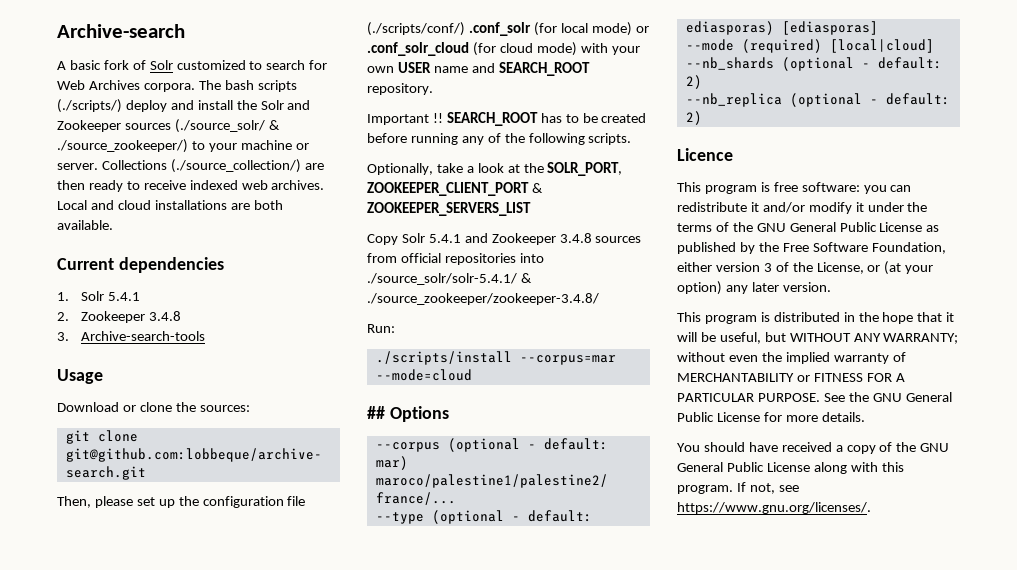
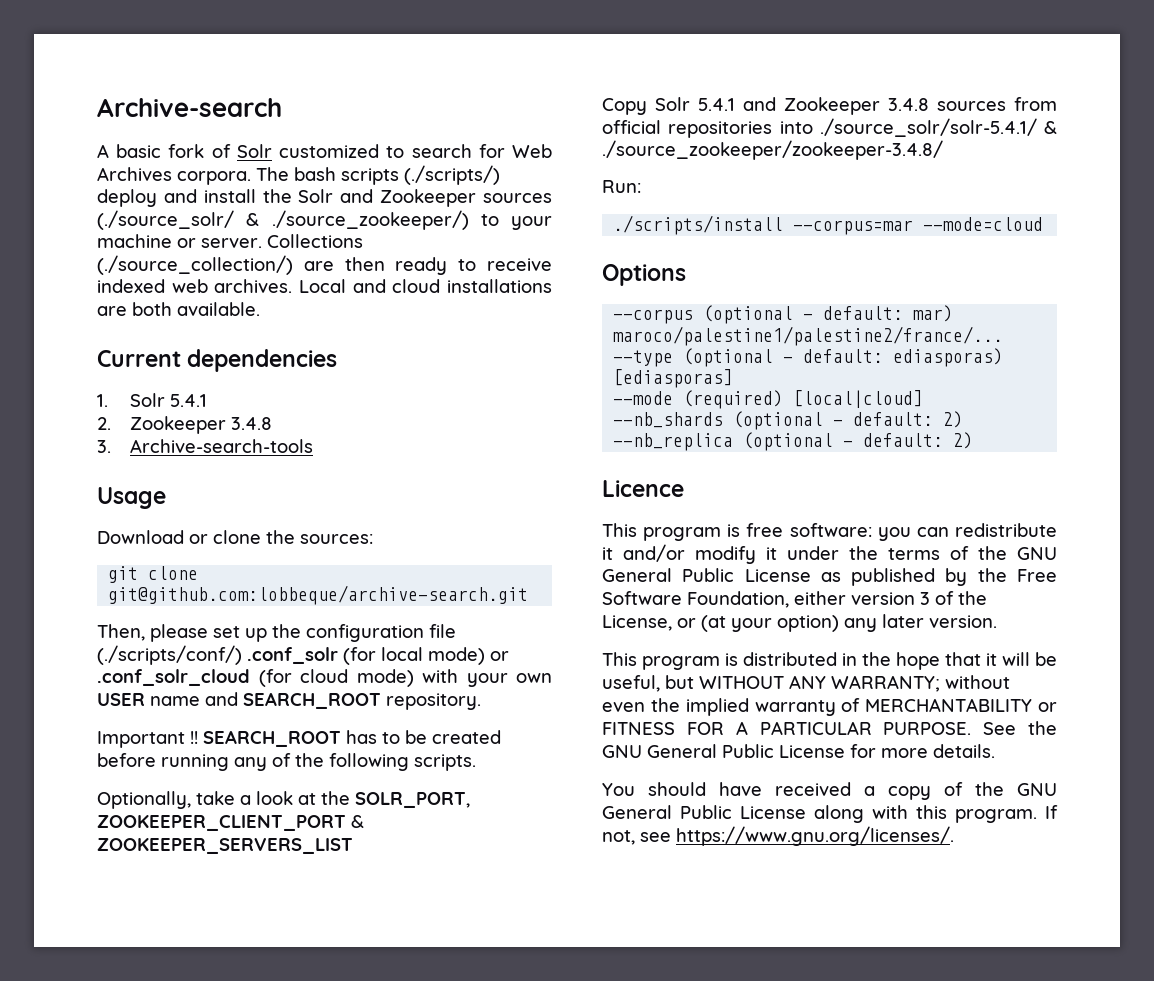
[367,406,385,419] ## -> (1044, 224) none

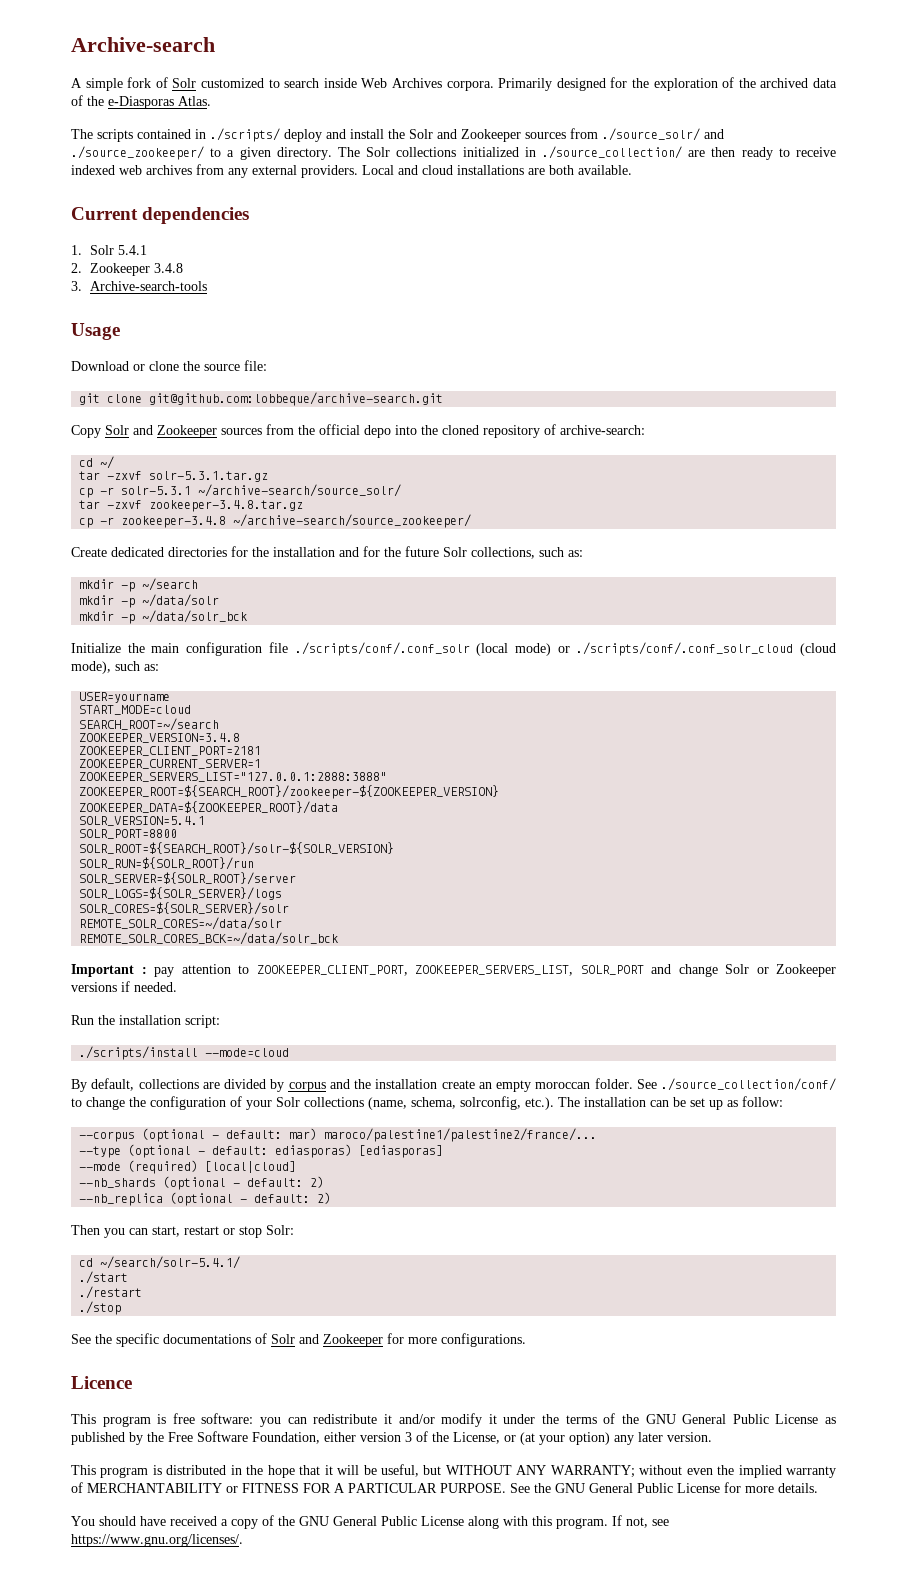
[116,144,162,158] basic -> [85,78,123,91] simple
[478,144,505,158] for -> [323,78,357,88] inside
[256,165,500,185] The bash scripts (./scripts/) -> [498,77,838,91] [71,95,211,109] [71,128,280,142] Primarily designed for the exploration of the archived data of the e-Diasporas Atlas. // The scripts contained in ./scripts/
[97,210,552,230] [97,234,363,248] [97,255,293,275] (./source_solr/ & ./source_zookeeper/) to your machine or server. Collections (./source_collection/) -> [570,128,724,141] [71,146,682,160] from ./source_solr/ and ./source_zookeeper/ to a given directory. The Solr collections initialized in ./source_collection/
[214,279,293,293] archives. -> [146,164,358,178] archives from any external providers.
[300,534,373,544] sources: -> [204,360,267,371] source file:
[97,624,456,642] [97,645,509,665] [97,669,552,687] [97,692,481,710] [97,730,501,748] [97,753,476,771] [97,791,470,809] [97,815,364,831] [97,838,353,854] [602,97,1057,115] [602,118,1057,138] [602,140,943,160] [602,180,641,193] [613,215,1044,235] [602,264,686,286] Then, please set up the configuration file (./scripts/conf/) .conf_solr (for local mode) or .conf_solr_cloud (for cloud mode) with your own USER name and SEARCH_ROOT repository. // Important !! SEARCH_ROOT has to be created before running any of the following scripts. // Optionally, take a look at the SOLR_PORT, ZOOKEEPER_CLIENT_PORT & ZOOKEEPER_SERVERS_LIST // Copy Solr 5.4.1 and Zookeeper 3.4.8 sources from official repositories into ./source_solr/solr-5.4.1/ & ./source_zookeeper/zookeeper-3.4.8/ // Run: // ./scripts/install --corpus=mar --mode=cloud // Options -> [71,424,645,438] [79,456,115,469] [79,471,269,482] [79,484,402,498] [79,500,304,512] [79,514,472,528] [71,546,583,559] [79,578,199,592] [79,594,220,608] [79,610,248,624] [71,642,836,656] [71,661,159,674] [79,692,171,703] [79,705,192,715] [79,718,220,731] [79,733,241,743] [79,746,262,756] [79,759,262,769] [79,772,388,782] [79,785,500,799] [79,801,339,814] [79,816,206,826] [79,829,178,839] [79,842,395,855] [79,857,255,870] [79,872,297,885] [79,887,283,900] [79,902,290,915] [79,917,283,930] [79,932,339,945] [71,964,836,977] [71,981,177,992] [71,1015,220,1028] [79,1046,290,1060] [71,1078,836,1092] [71,1096,783,1110] Copy Solr and Zookeeper sources from the official depo into the cloned repository of archive-search: // cd ~/ // tar -zxvf solr-5.3.1.tar.gz // cp -r solr-5.3.1 ~/archive-search/source_solr/ // tar -zxvf zookeeper-3.4.8.tar.gz // cp -r zookeeper-3.4.8 ~/archive-search/source_zookeeper/ // Create dedicated directories for the installation and for the future Solr collections, such as: // mkdir -p ~/search // mkdir -p ~/data/solr // mkdir -p ~/data/solr_bck // Initialize the main configuration file ./scripts/conf/.conf_solr (local mode) or ./scripts/conf/.conf_solr_cloud (cloud mode), such as: // USER=yourname // START_MODE=cloud // SEARCH_ROOT=~/search // ZOOKEEPER_VERSION=3.4.8 // ZOOKEEPER_CLIENT_PORT=2181 // ZOOKEEPER_CURRENT_SERVER=1 // ZOOKEEPER_SERVERS_LIST="127.0.0.1:2888:3888" // ZOOKEEPER_ROOT=${SEARCH_ROOT}/zookeeper-${ZOOKEEPER_VERSION} // ZOOKEEPER_DATA=${ZOOKEEPER_ROOT}/data // SOLR_VERSION=5.4.1 // SOLR_PORT=8800 // SOLR_ROOT=${SEARCH_ROOT}/solr-${SOLR_VERSION} // SOLR_RUN=${SOLR_ROOT}/run // SOLR_SERVER=${SOLR_ROOT}/server // SOLR_LOGS=${SOLR_SERVER}/logs // SOLR_CORES=${SOLR_SERVER}/solr // REMOTE_SOLR_CORES=~/data/solr // REMOTE_SOLR_CORES_BCK=~/data/solr_bck // Important : pay attention to ZOOKEEPER_CLIENT_PORT, ZOOKEEPER_SERVERS_LIST, SOLR_PORT and change Solr or Zookeeper versions if needed. // Run the installation script: // ./scripts/install --mode=cloud // By default, collections are divided by corpus and the installation create an empty moroccan folder. See ./source_collection/conf/ to change the configuration of your Solr collections (name, schema, solrconfig, etc.). The installation can be set up as follow:
(974, 440) none -> [71,1225,294,1238] [79,1256,241,1269] [79,1271,129,1284] [79,1286,143,1299] [79,1301,122,1315] [71,1333,526,1347] // Then you can start, restart or stop Solr: // cd ~/search/solr-5.4.1/ // ./start // ./restart // ./stop // See the specific documentations of Solr and Zookeeper for more configurations.

